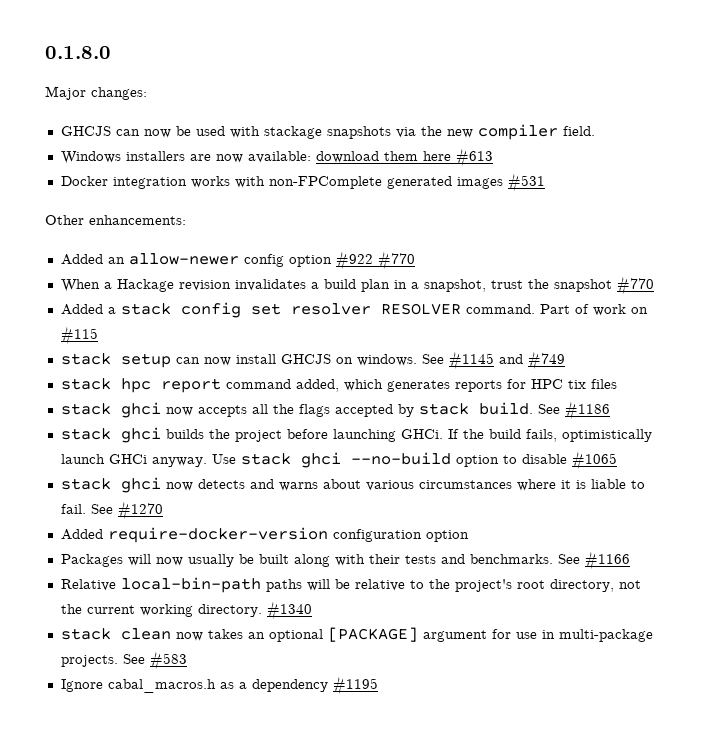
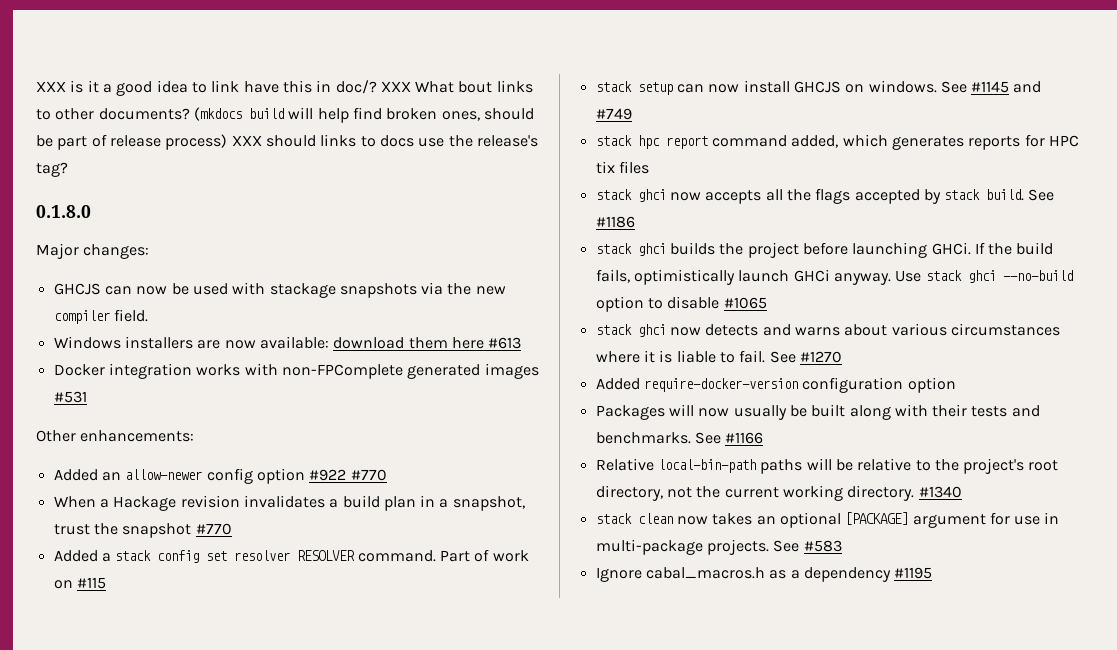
(45, 52) none -> [36,80,533,96] [36,107,534,123] [36,134,538,150] [36,162,68,177] XXX is it a good idea to link have this in doc/? XXX What bout links to other documents? (mkdocs build will help find broken ones, should be part of release process) XXX should links to docs use the release's tag? //

